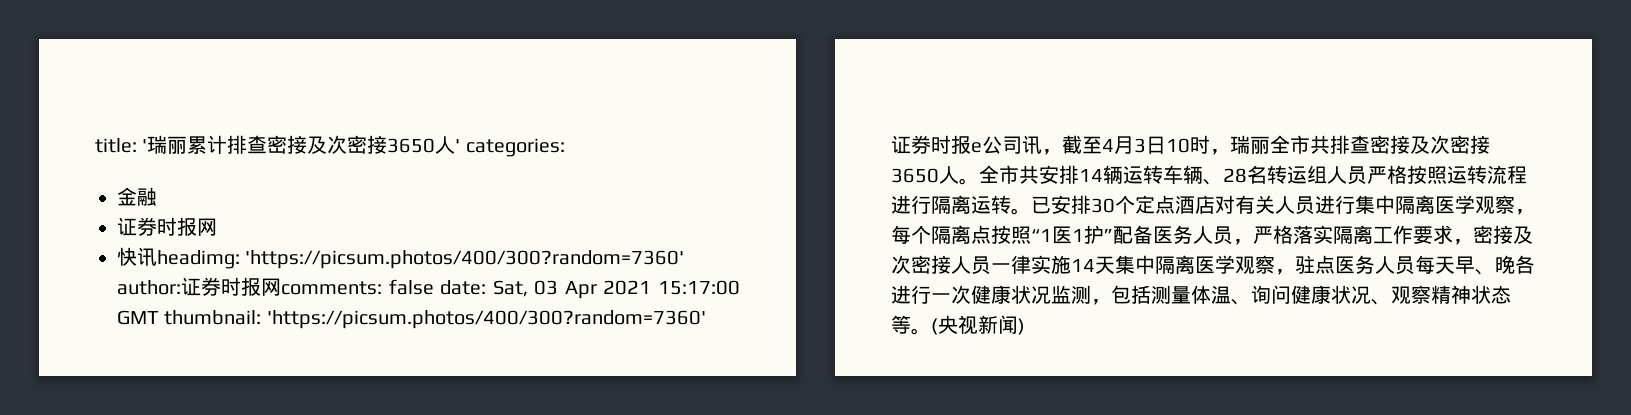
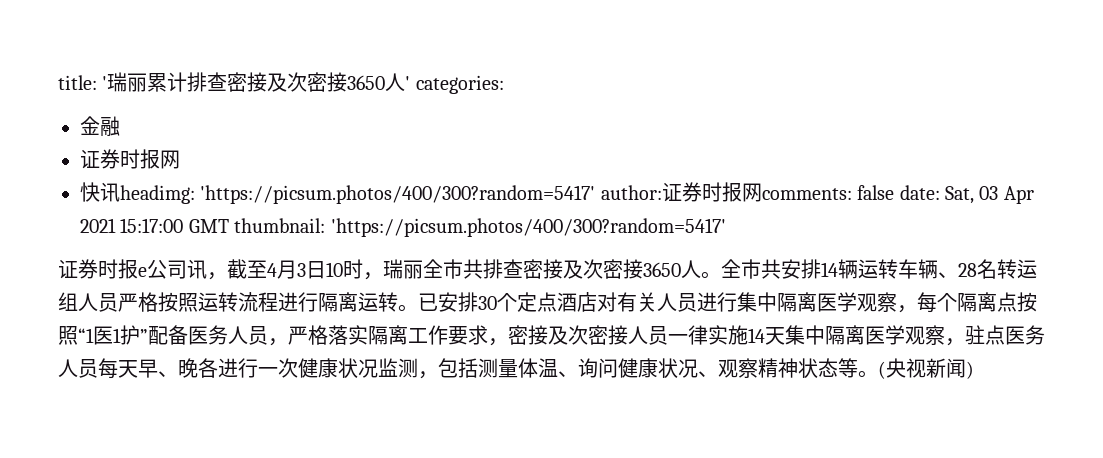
[245,250,685,269] 'https://picsum.photos/400/300?random=7360' -> [200,185,596,204] 'https://picsum.photos/400/300?random=5417'
[266,310,706,329] 'https://picsum.photos/400/300?random=7360' -> [330,218,726,237] 'https://picsum.photos/400/300?random=5417'

